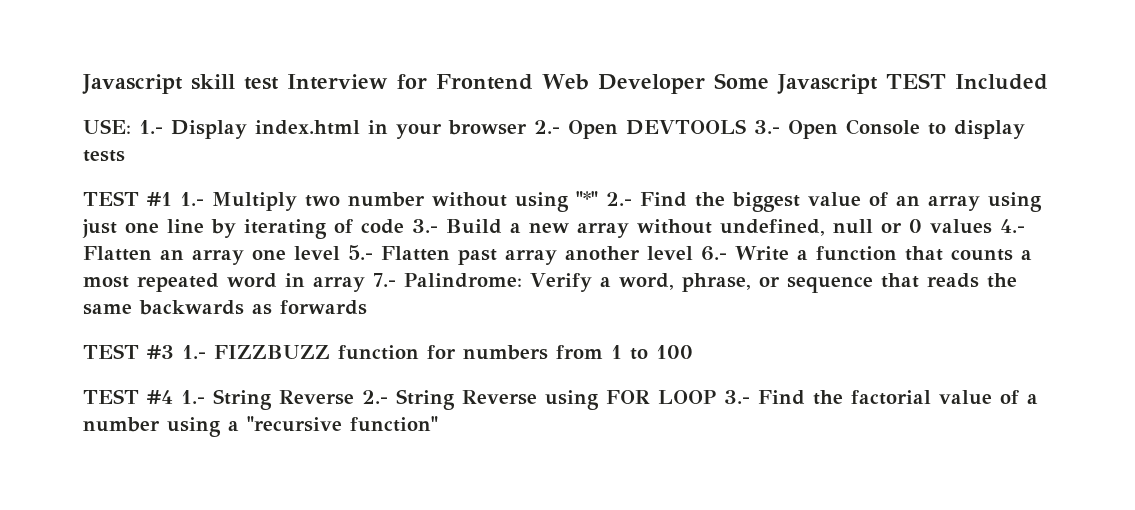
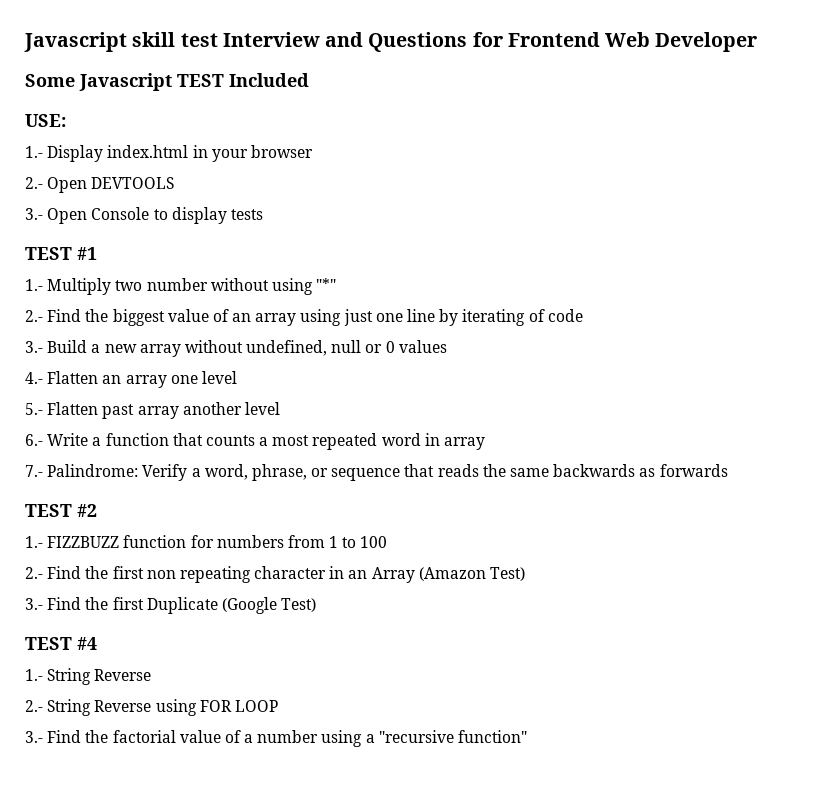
(388, 82) none -> [325,32,468,52] and Questions
(705, 84) none -> (758, 42) //
(131, 126) none -> (66, 120) //
(527, 127) none -> (313, 151) //
(746, 127) none -> (175, 183) //
(172, 199) none -> (97, 253) //
(598, 198) none -> (337, 284) //
(404, 226) none -> (583, 315) //
(992, 226) none -> (447, 346) //
(340, 253) none -> (237, 377) //
(693, 253) none -> (280, 408) //
(365, 284) none -> (486, 443) //
[147,345,174,359] #3 -> [77,504,97,517] #2 //
(693, 352) none -> [25,566,526,583] [25,597,317,614] // 2.- Find the first non repeating character in an Array (Amazon Test) // 3.- Find the first Duplicate (Google Test)
(173, 397) none -> (97, 643) //
(354, 397) none -> (152, 675) //
(716, 397) none -> (278, 706) //

